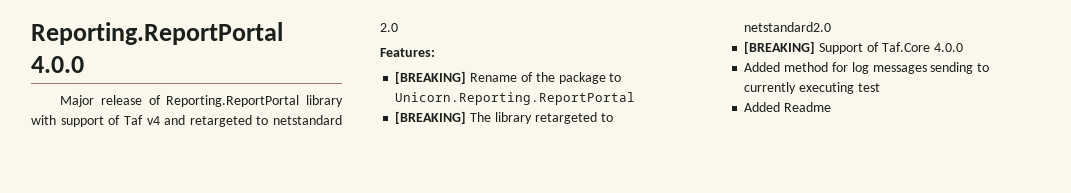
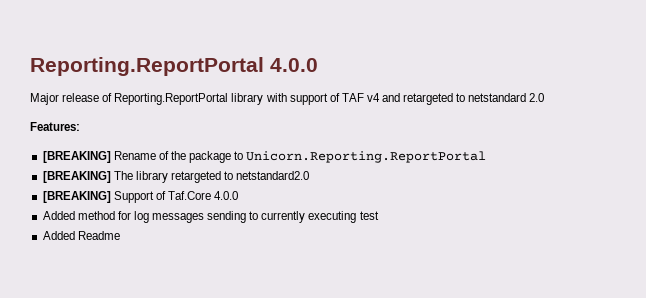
[123,115,143,125] Taf -> [341,93,364,102] TAF

